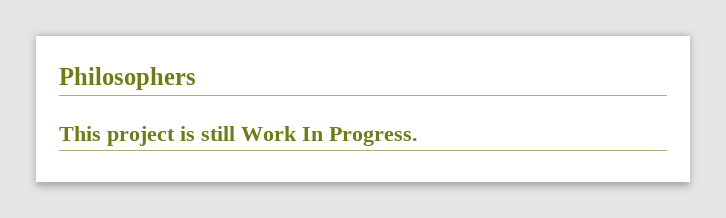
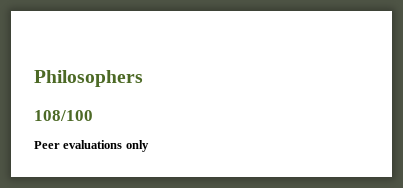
[59,126,418,146] This project is still Work In Progress. -> [34,110,93,121] [34,140,149,152] 108/100 // Peer evaluations only

